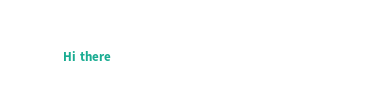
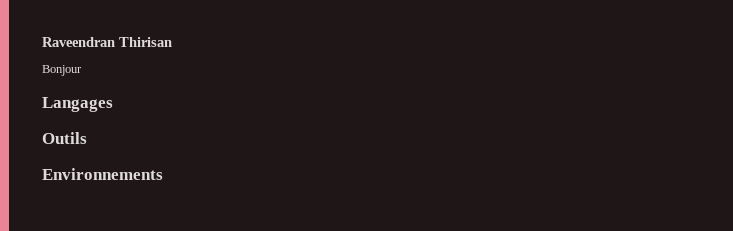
[63,51,111,61] Hi there -> [42,37,172,47] [42,65,82,76] [42,97,113,112] [42,132,87,144] [42,168,163,180] Raveendran Thirisan // Bonjour // Langages // Outils // Environnements

